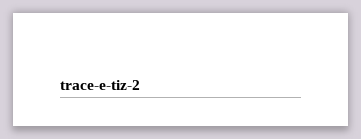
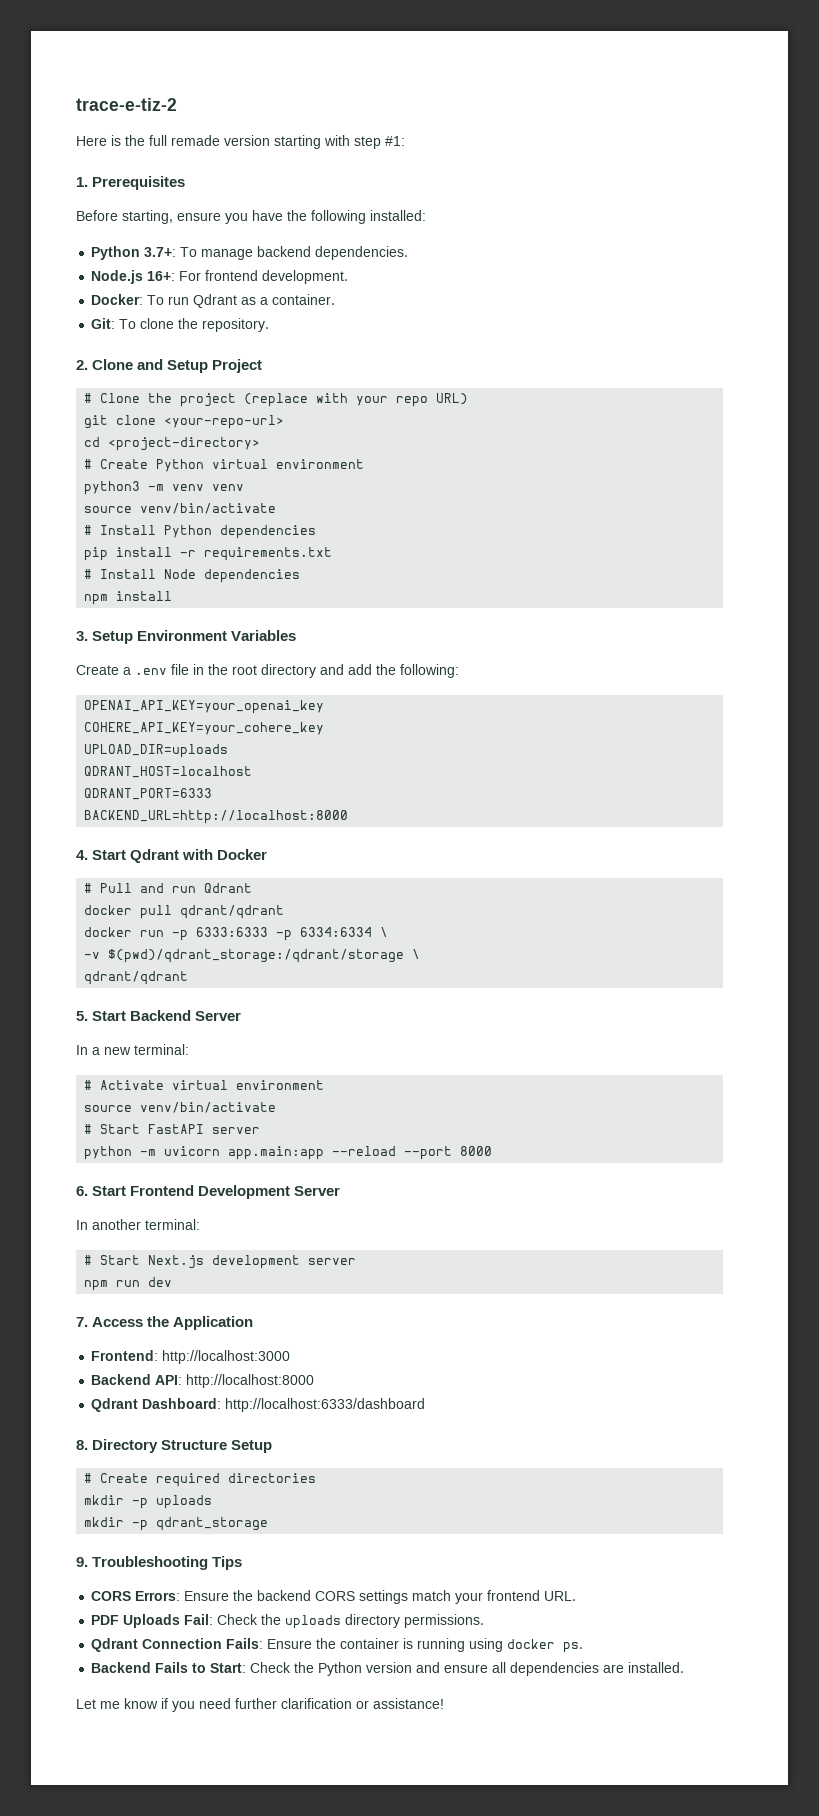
(140, 85) none -> [76,135,405,149] [76,176,186,190] [76,210,426,224] [91,246,409,260] [91,270,349,284] [91,294,336,308] [91,318,270,332] [76,359,263,373] [84,393,469,407] [84,415,285,429] [84,437,261,451] [84,459,365,472] [84,481,245,495] [84,503,277,514] [84,525,317,539] [84,547,333,561] [84,569,301,583] [84,591,173,605] [76,630,297,644] [76,664,459,678] [84,700,325,714] [84,722,325,735] [84,744,229,758] [84,766,253,778] [84,788,213,800] [84,810,349,824] [76,849,268,863] [84,883,253,893] [84,905,285,919] [84,927,389,941] [84,949,421,963] [84,971,189,985] [76,1010,242,1021] [76,1044,189,1055] [84,1080,325,1090] [84,1102,277,1113] [84,1124,261,1134] [84,1146,493,1160] [76,1185,341,1199] [76,1219,200,1230] [84,1255,357,1269] [84,1277,173,1291] [76,1316,254,1330] [91,1350,291,1364] [91,1374,315,1388] [91,1398,426,1412] [76,1439,273,1453] [84,1473,317,1487] [84,1495,213,1509] [84,1517,269,1531] [76,1556,243,1570] [91,1590,577,1604] [91,1614,485,1629] [91,1638,584,1653] [91,1662,685,1676] [76,1698,444,1712] // Here is the full remade version starting with step #1: // 1. Prerequisites // Before starting, ensure you have the following installed: // Python 3.7+: To manage backend dependencies. // Node.js 16+: For frontend development. // Docker: To run Qdrant as a container. // Git: To clone the repository. // 2. Clone and Setup Project // # Clone the project (replace with your repo URL) // git clone <your-repo-url> // cd <project-directory> // # Create Python virtual environment // python3 -m venv venv // source venv/bin/activate // # Install Python dependencies // pip install -r requirements.txt // # Install Node dependencies // npm install // 3. Setup Environment Variables // Create a .env file in the root directory and add the following: // OPENAI_API_KEY=your_openai_key // COHERE_API_KEY=your_cohere_key // UPLOAD_DIR=uploads // QDRANT_HOST=localhost // QDRANT_PORT=6333 // BACKEND_URL=http://localhost:8000 // 4. Start Qdrant with Docker // # Pull and run Qdrant // docker pull qdrant/qdrant // docker run -p 6333:6333 -p 6334:6334 \ // -v $(pwd)/qdrant_storage:/qdrant/storage \ // qdrant/qdrant // 5. Start Backend Server // In a new terminal: // # Activate virtual environment // source venv/bin/activate // # Start FastAPI server // python -m uvicorn app.main:app --reload --port 8000 // 6. Start Frontend Development Server // In another terminal: // # Start Next.js development server // npm run dev // 7. Access the Application // Frontend: http://localhost:3000 // Backend API: http://localhost:8000 // Qdrant Dashboard: http://localhost:6333/dashboard // 8. Directory Structure Setup // # Create required directories // mkdir -p uploads // mkdir -p qdrant_storage // 9. Troubleshooting Tips // CORS Errors: Ensure the backend CORS settings match your frontend URL. // PDF Uploads Fail: Check the uploads directory permissions. // Qdrant Connection Fails: Ensure the container is running using docker ps. // Backend Fails to Start: Check the Python version and ensure all dependencies are installed. // Let me know if you need further clarification or assistance!

